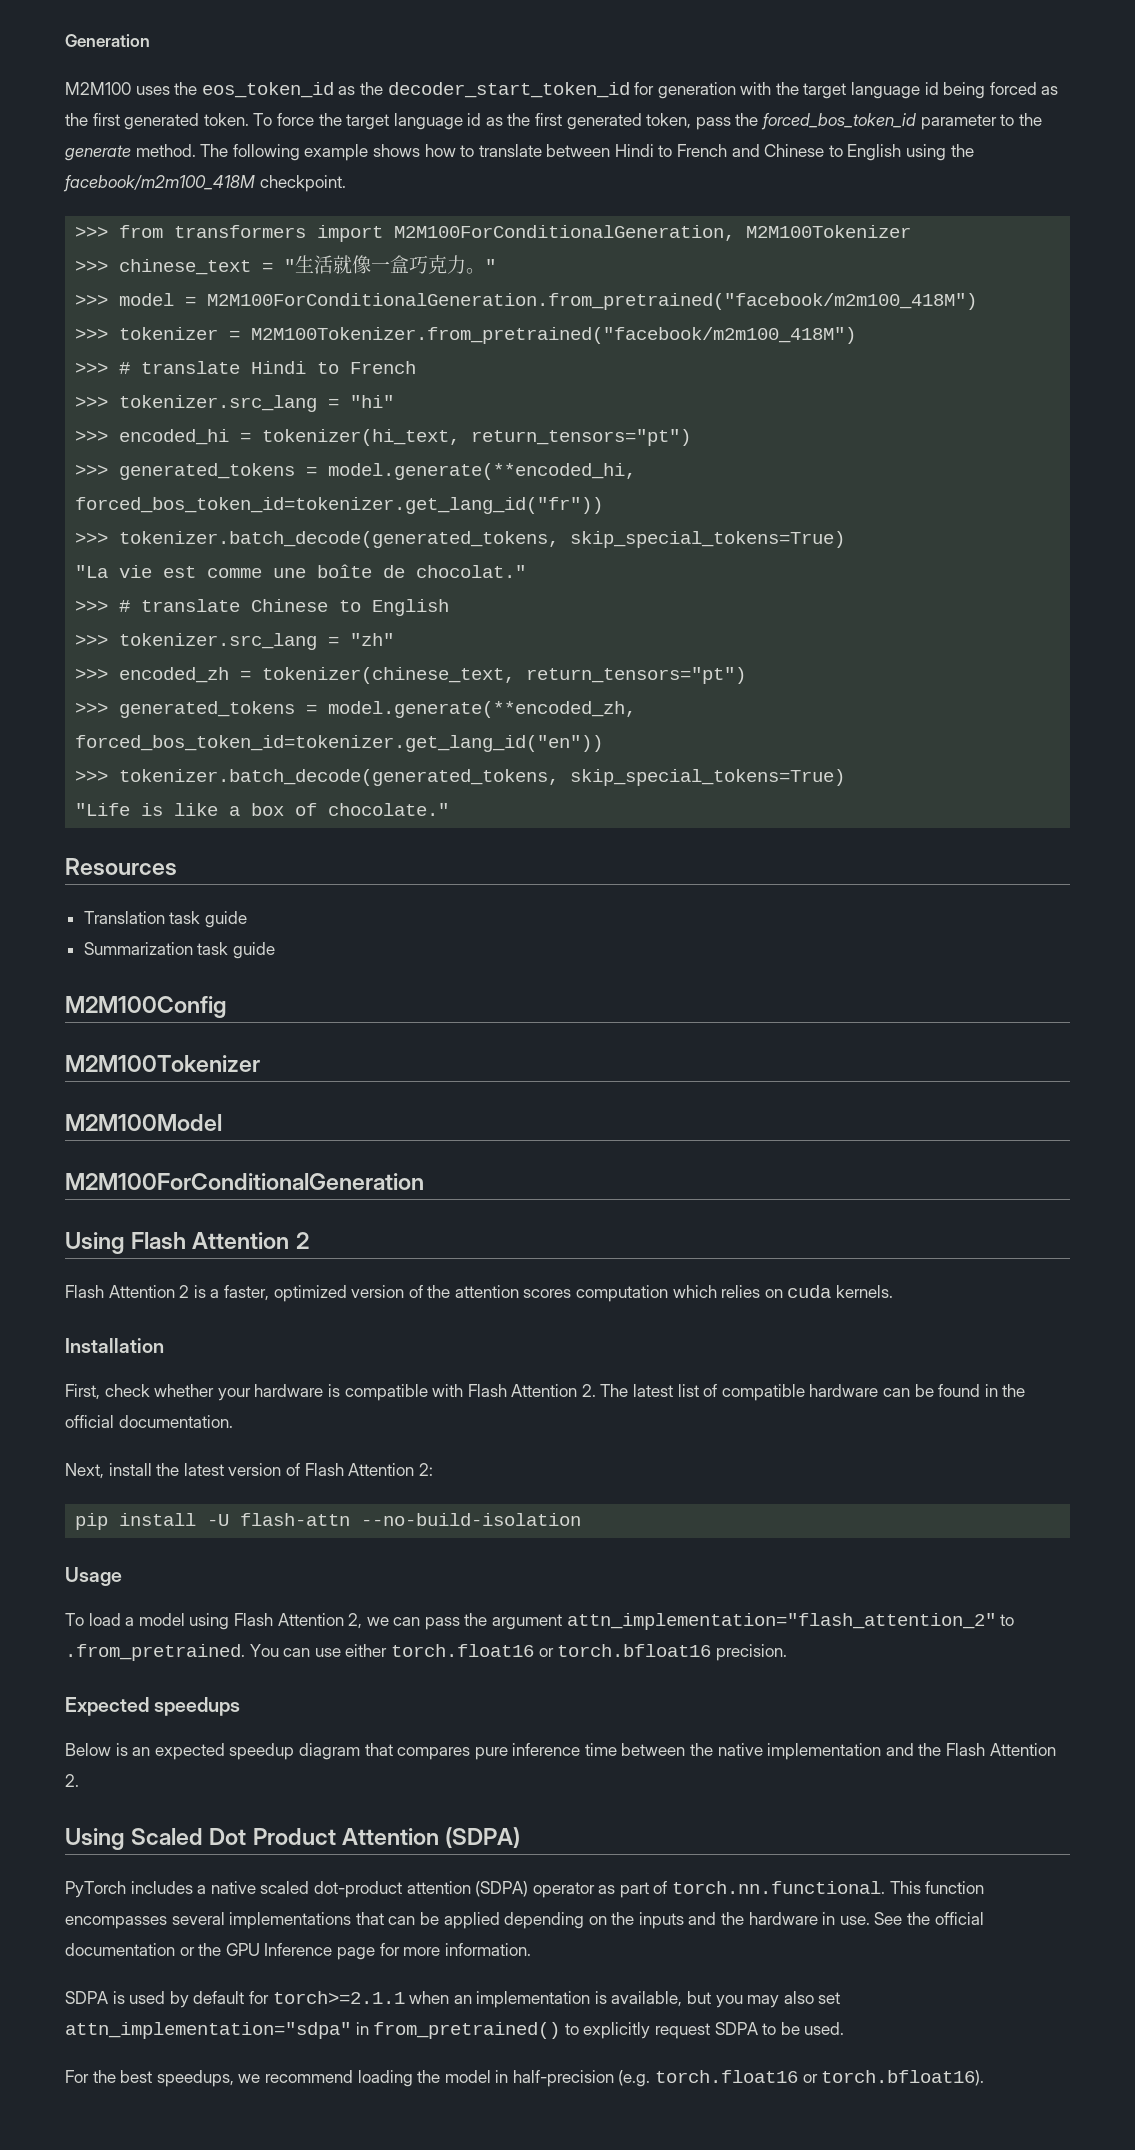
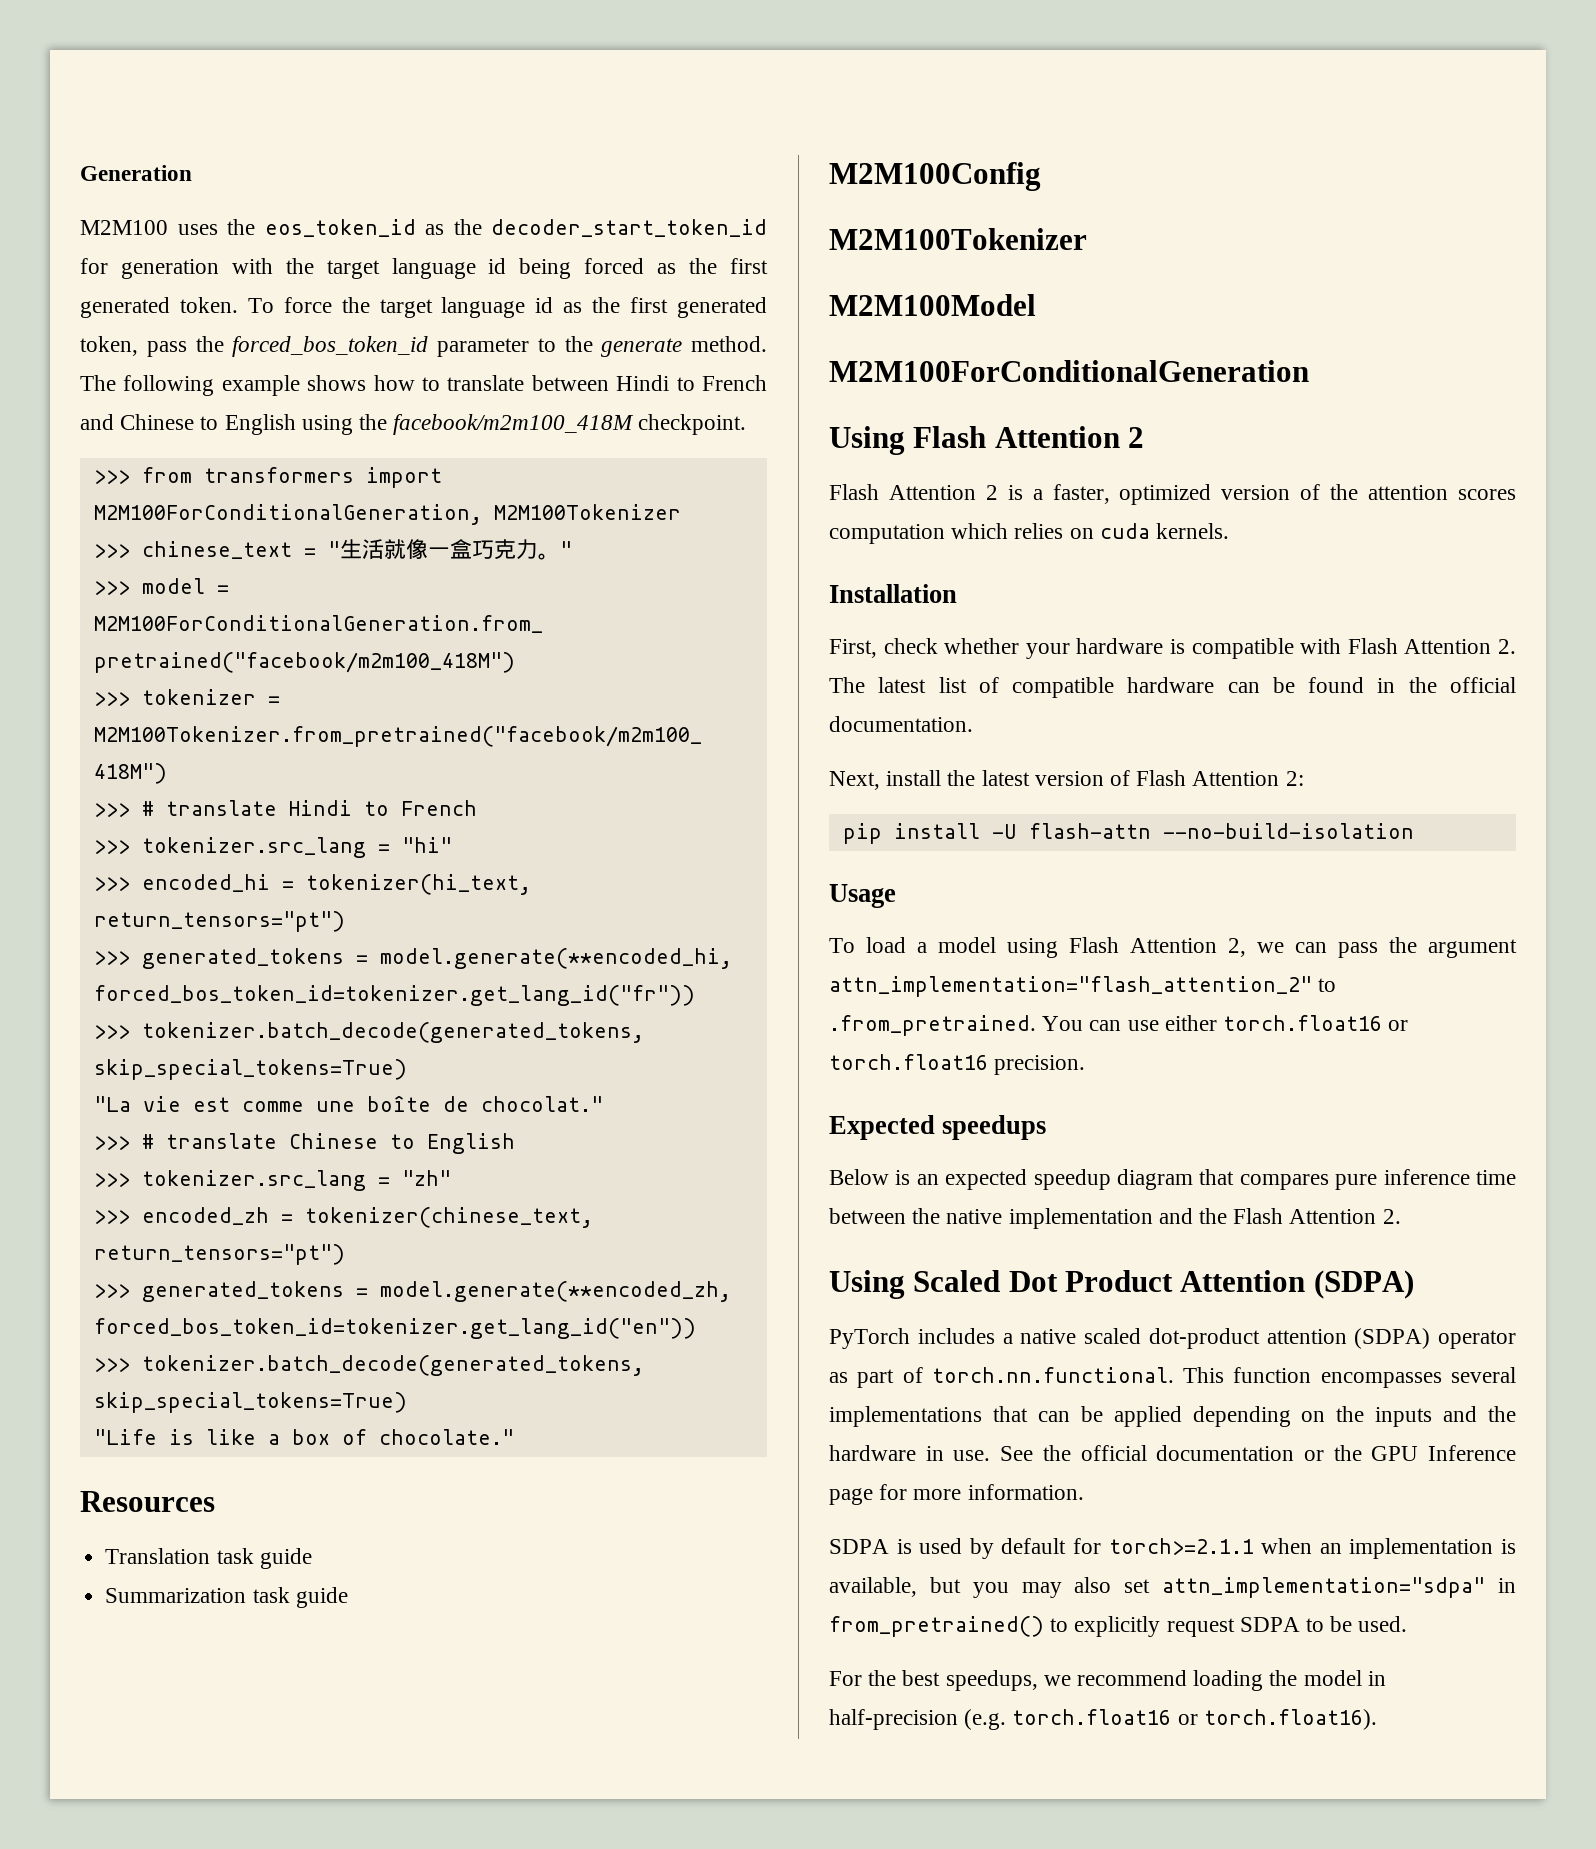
[557,1644,712,1657] torch.bfloat16 -> [829,1054,988,1070] torch.float16
[821,2070,985,2086] torch.bfloat16). -> [1203,1709,1377,1730] torch.float16).

